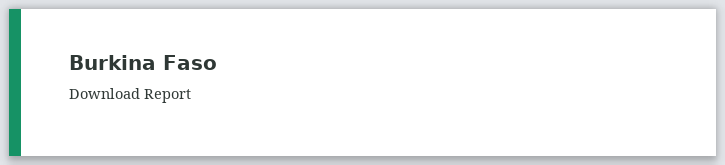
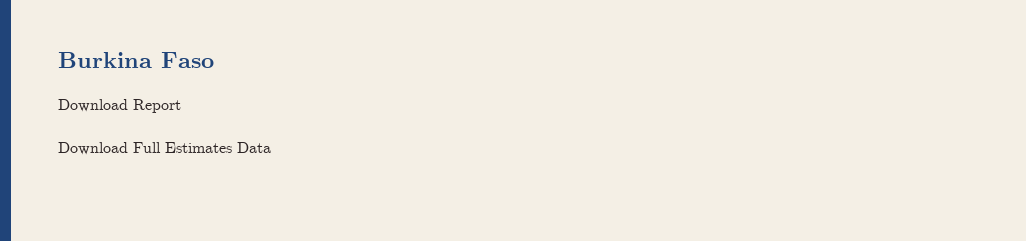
(191, 96) none -> [58,142,271,155] // Download Full Estimates Data

